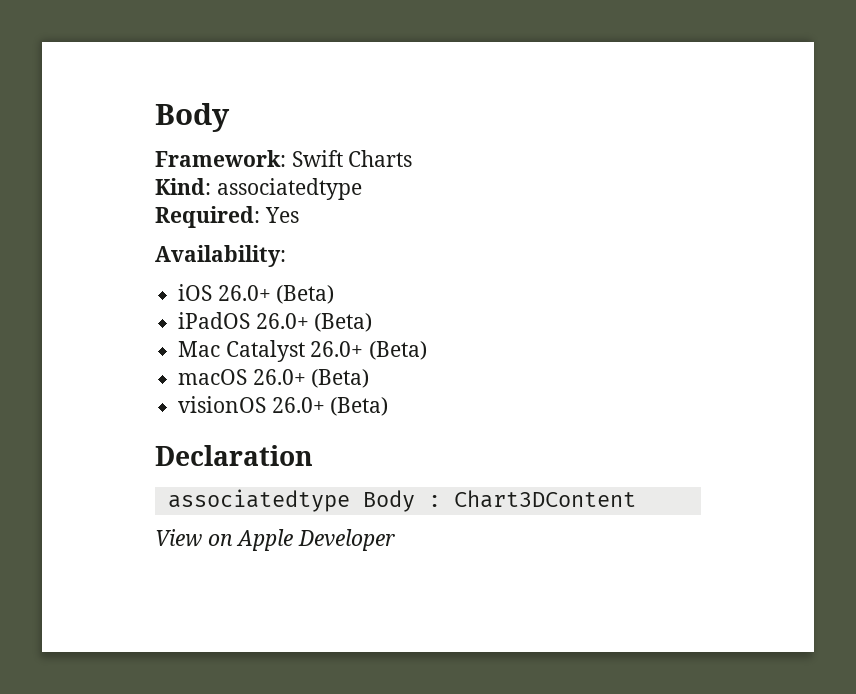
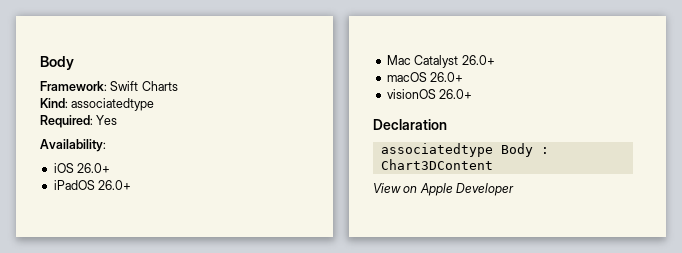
[276,285,335,304] (Beta) -> (111, 168) none
[314,313,373,332] (Beta) -> (132, 185) none
[369,341,428,360] (Beta) -> (495, 60) none
[311,369,370,388] (Beta) -> (464, 77) none
[330,397,389,416] (Beta) -> (473, 94) none

